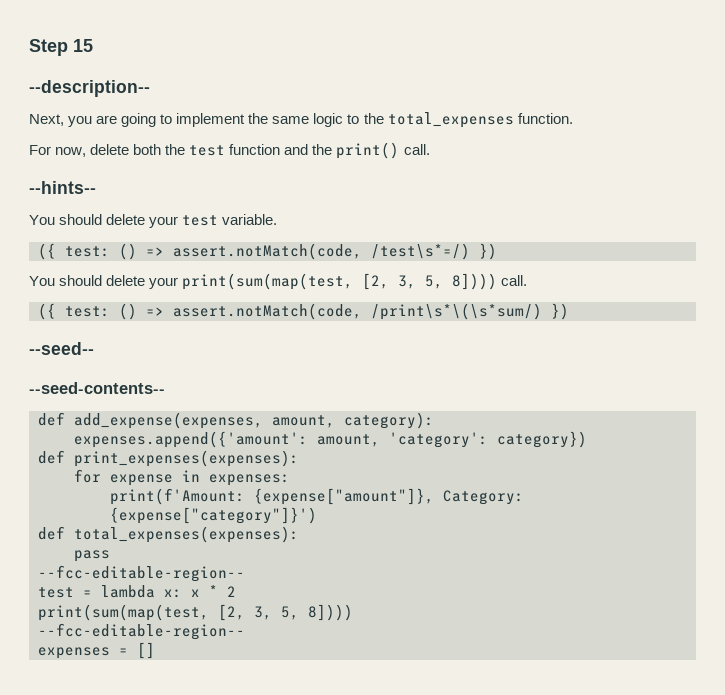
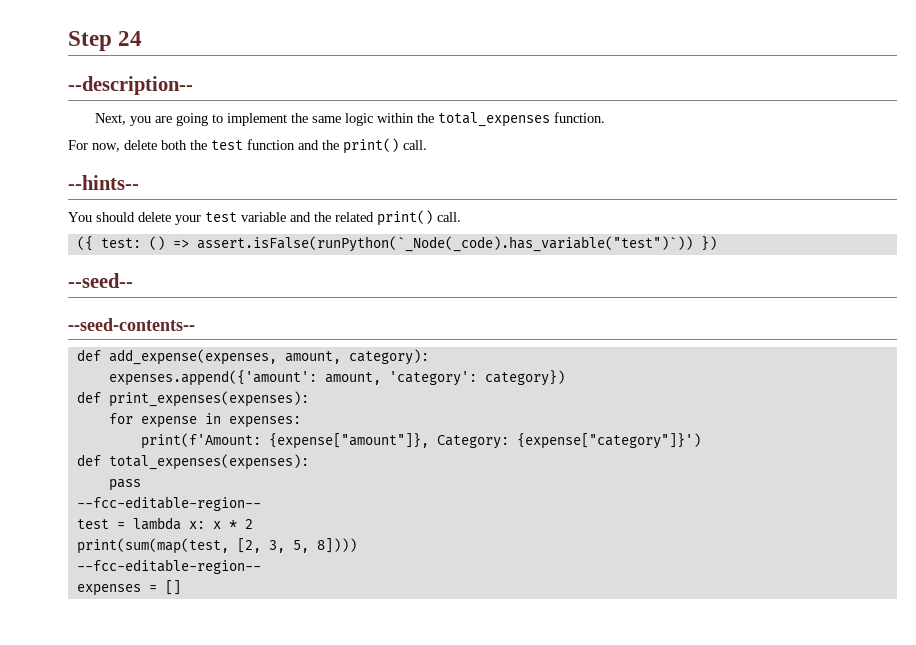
[73,39,93,52] 15 -> [118,31,143,46] 24
[347,114,360,124] to -> [377,113,415,123] within
[222,214,278,225] [38,243,497,260] [29,273,498,290] variable. // ({ test: () => assert.notMatch(code, /test\s*=/) }) // You should delete your print(sum(map(test, [2, 3, 5, 8]))) -> [241,210,433,226] variable and the related print()
[173,303,542,320] assert.notMatch(code, /print\s*\(\s*sum/) -> [196,236,693,252] assert.isFalse(runPython(`_Node(_code).has_variable("test")`))

